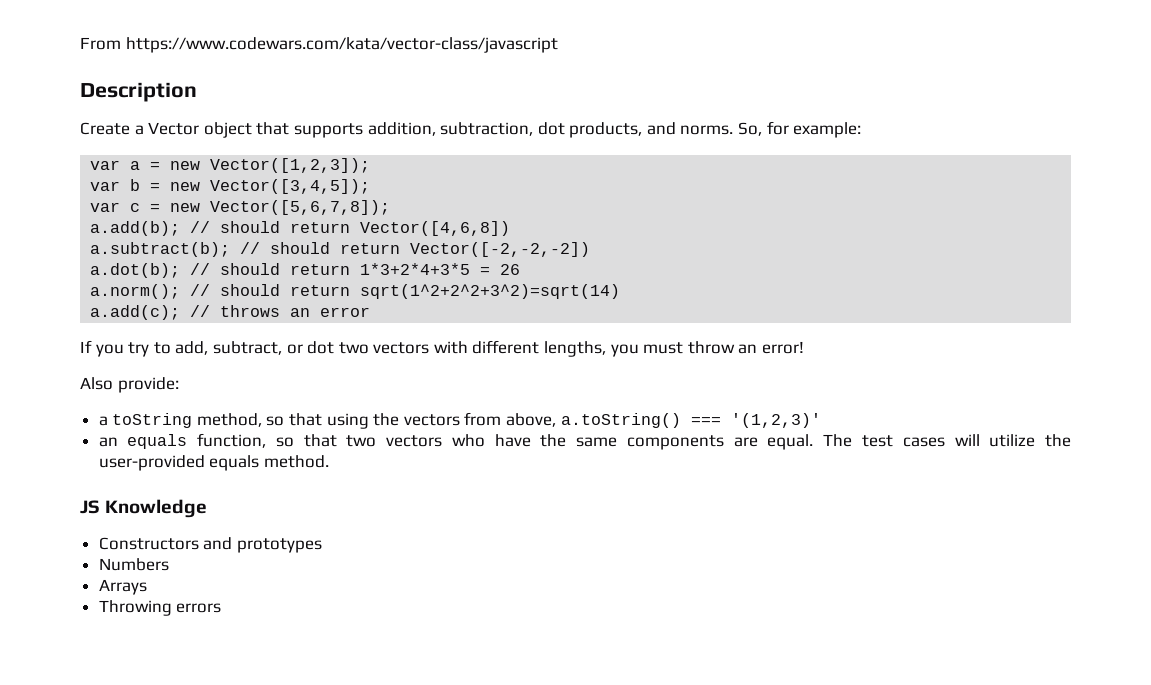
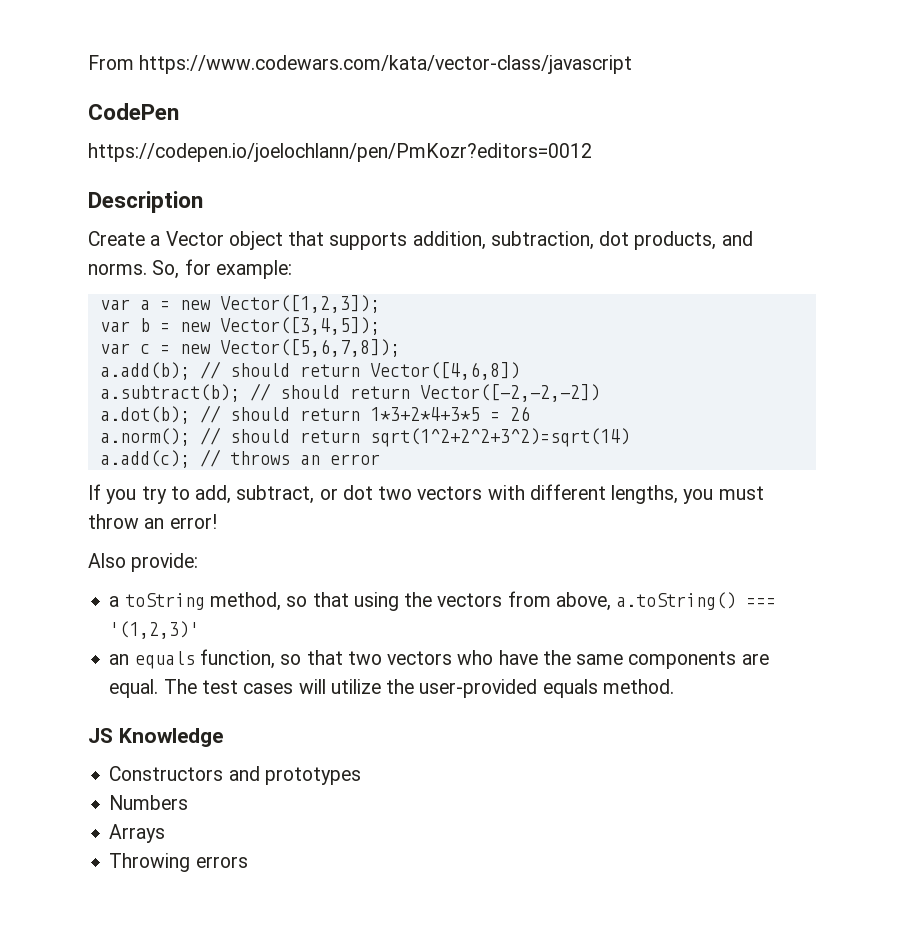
(558, 45) none -> [88,103,179,120] [88,143,592,162] // CodePen // https://codepen.io/joelochlann/pen/PmKozr?editors=0012

